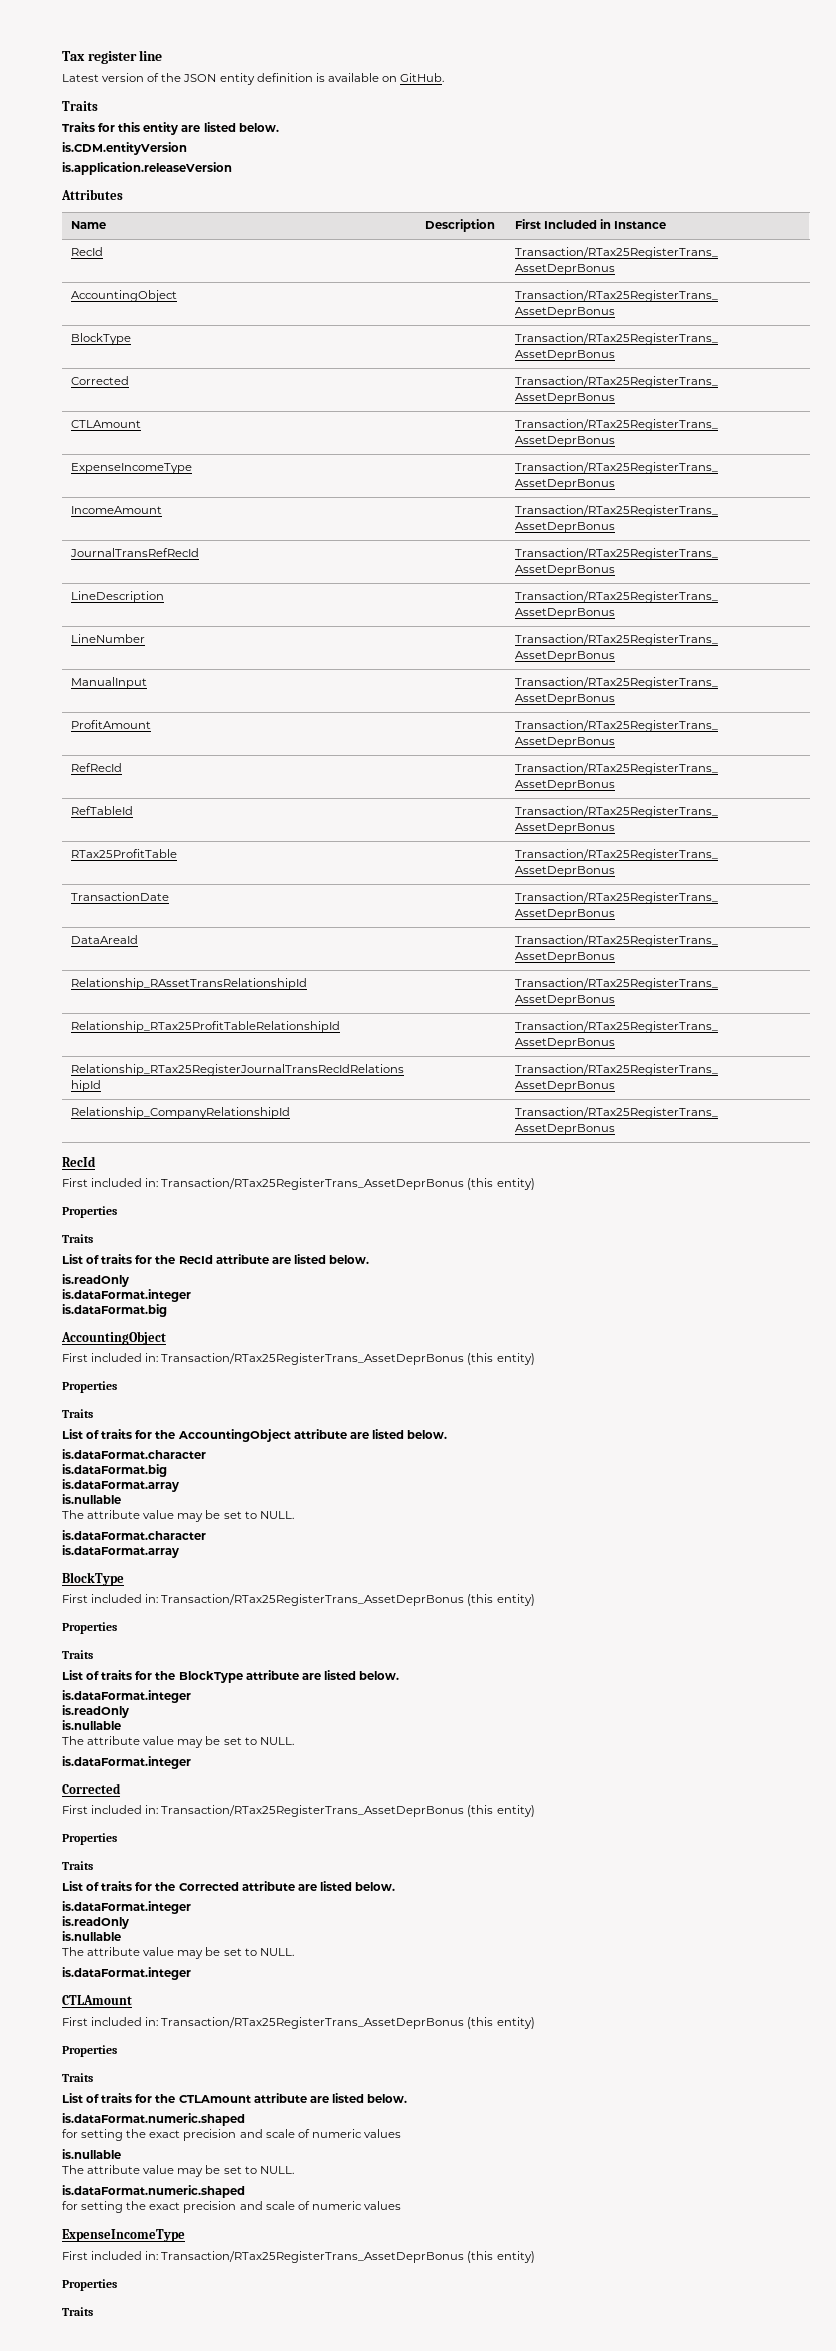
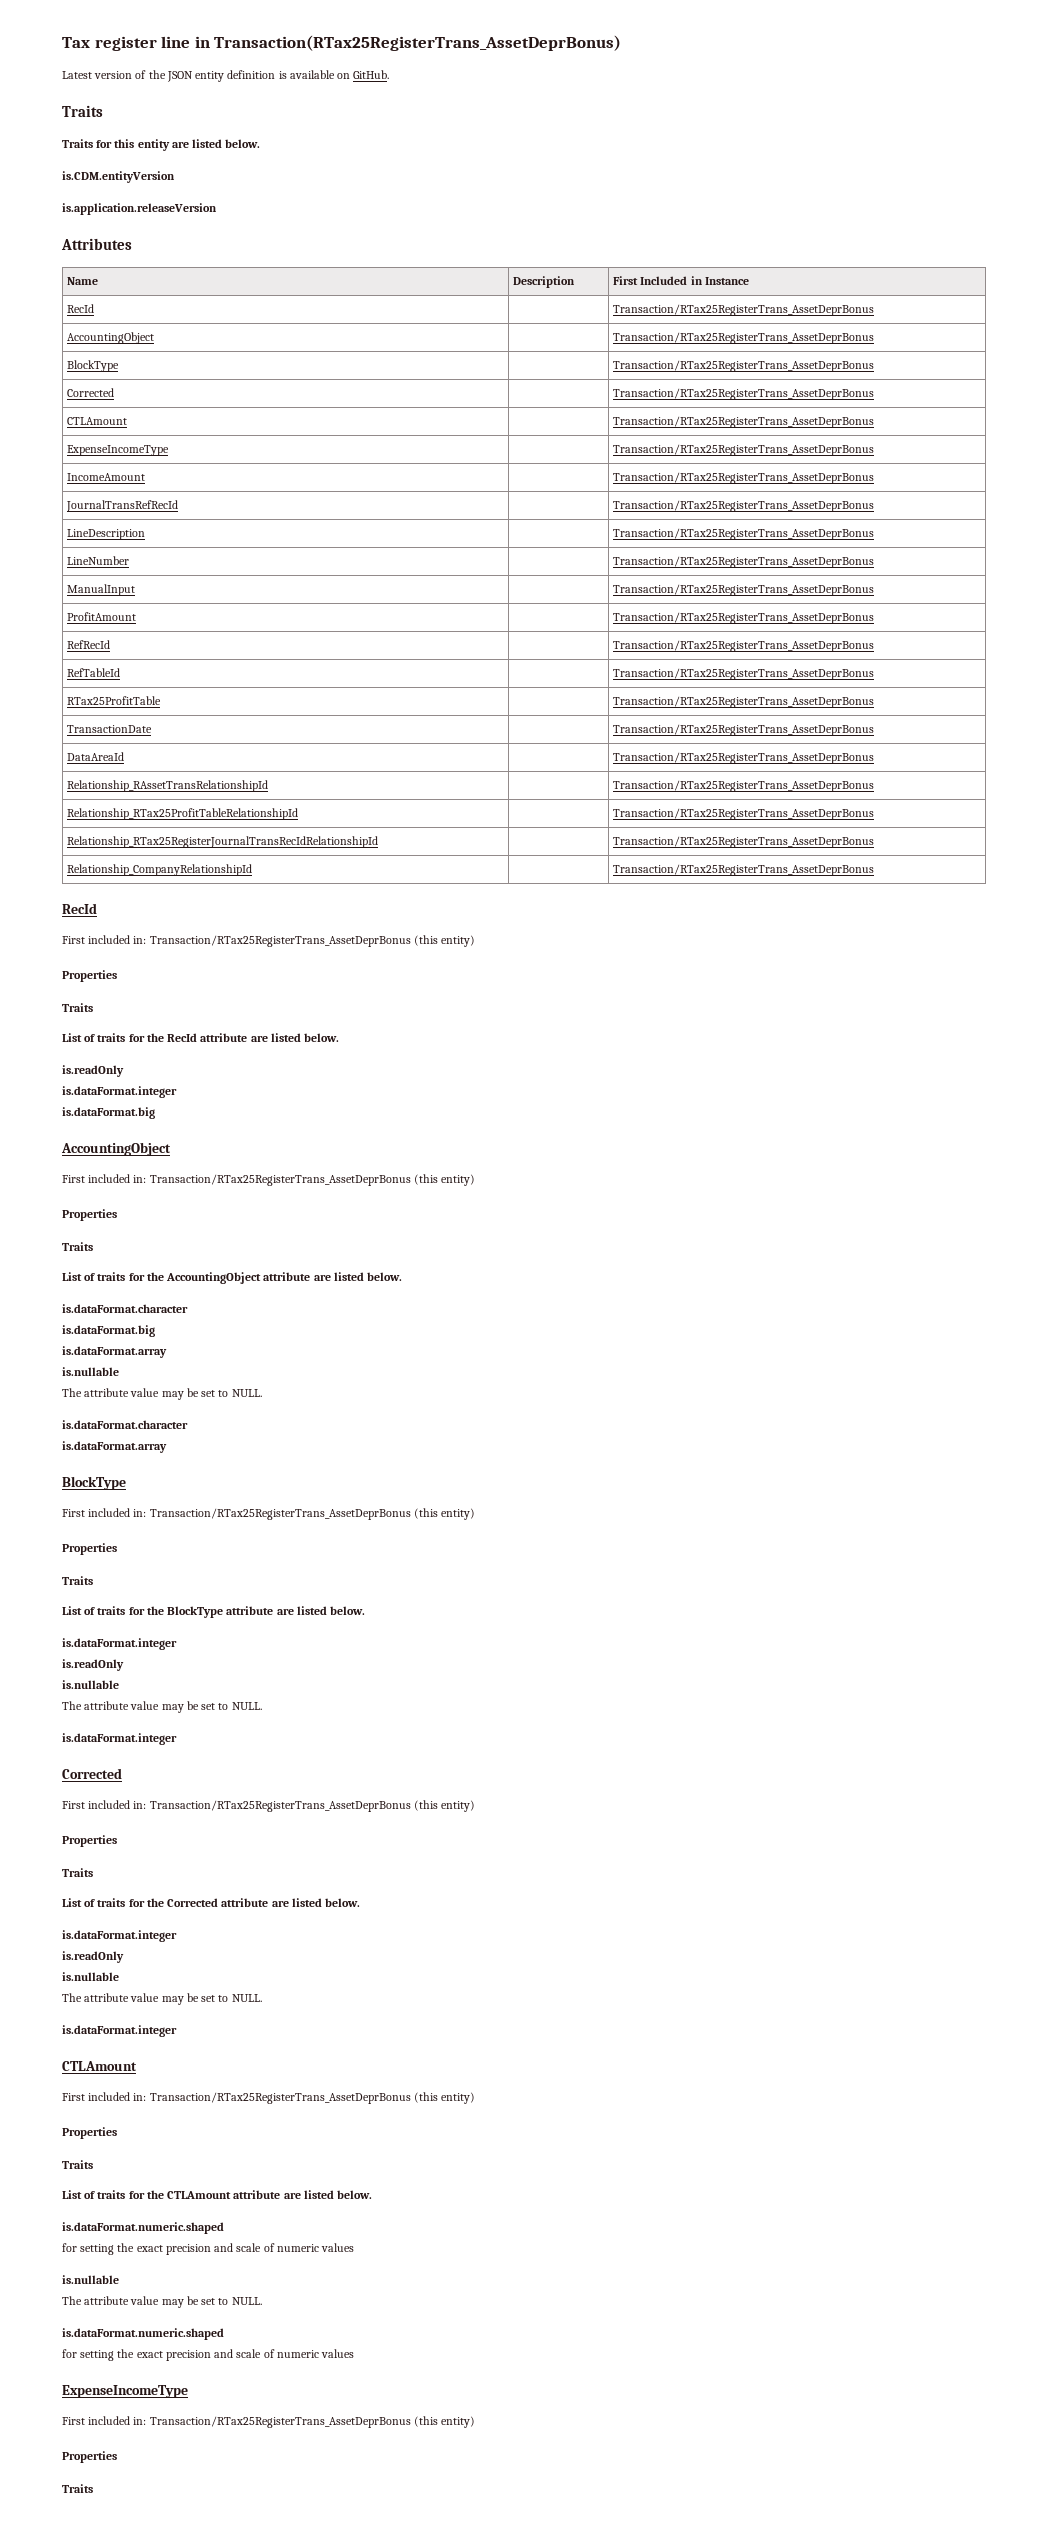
(163, 55) none -> [194,35,622,51] in Transaction(RTax25RegisterTrans_AssetDeprBonus)

